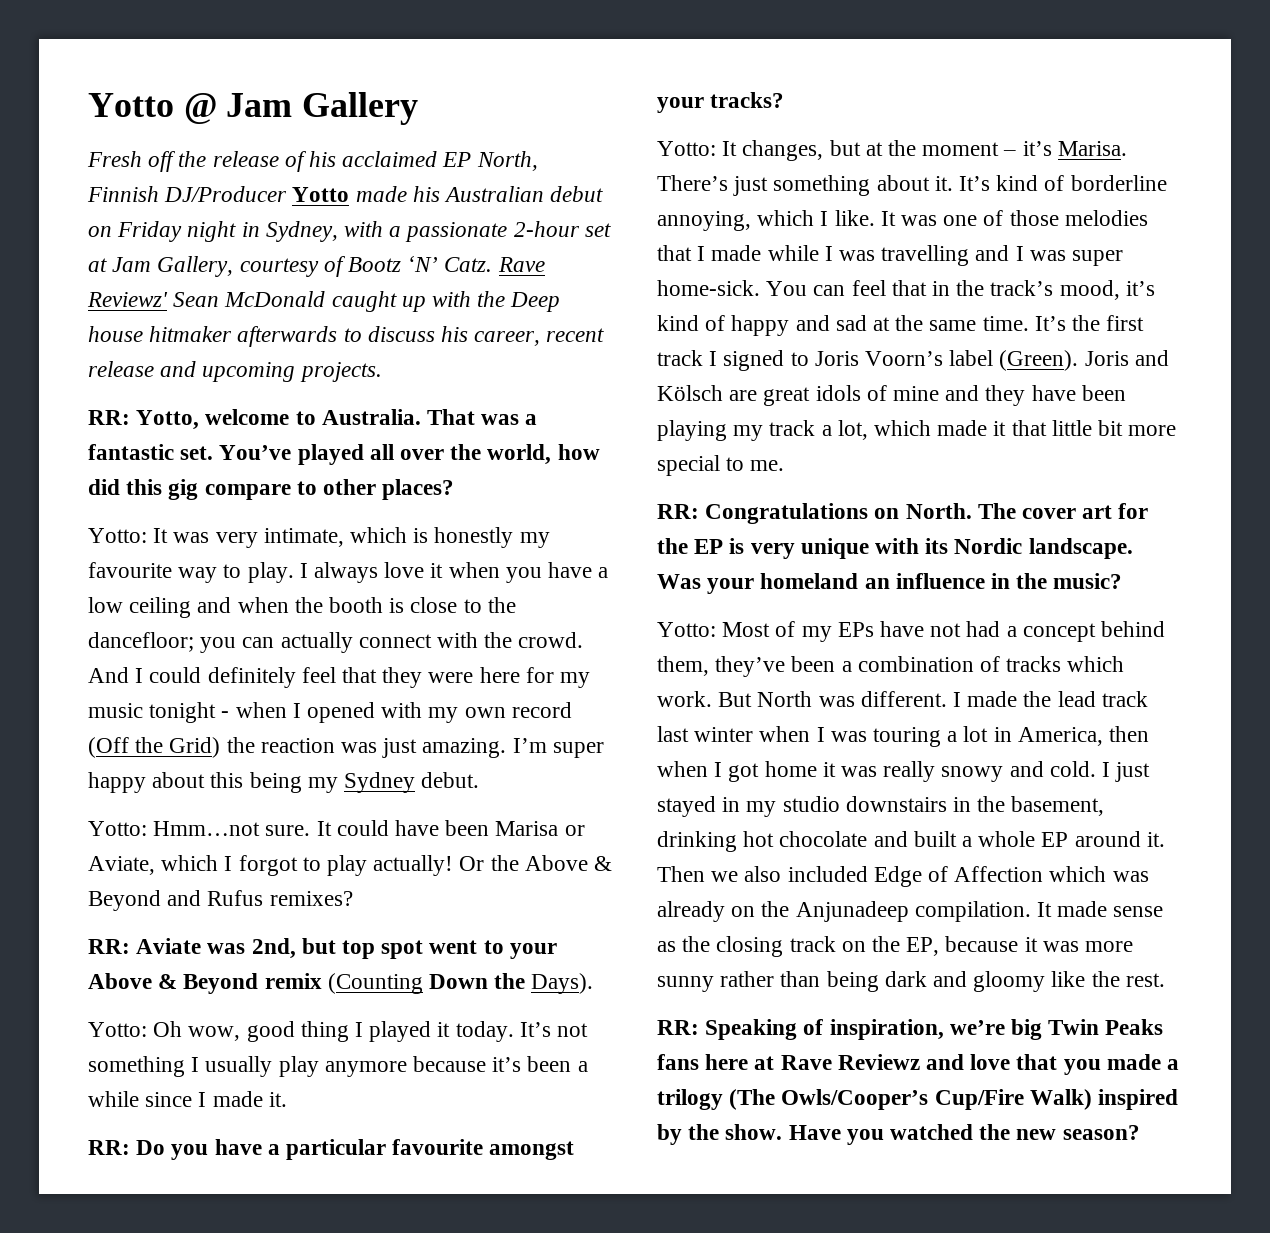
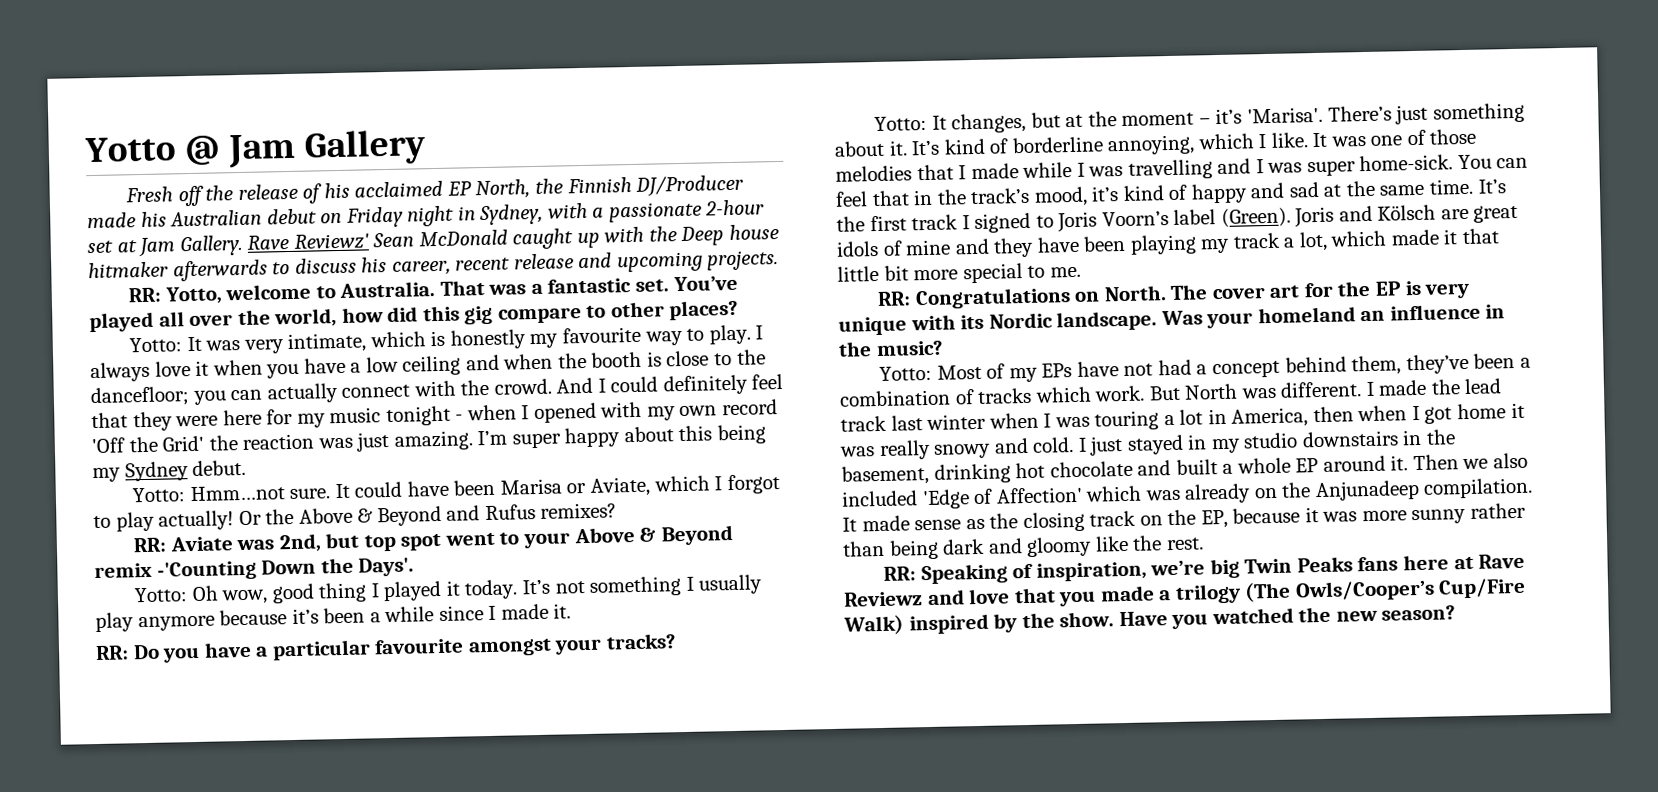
(538, 161) none -> [534,178,563,194] the
[292,187,350,202] Yotto -> (745, 185) none
[157,256,493,277] Gallery, courtesy of Bootz ‘N’ Catz. -> [179,234,243,257] Gallery.
[88,737,221,758] (Off the Grid) -> [91,435,205,454] 'Off the Grid'
[327,973,423,994] (Counting -> [156,560,257,581] -'Counting
[531,973,594,994] Days). -> [358,557,415,577] Days'.
[1057,141,1127,156] Marisa. -> [1246,106,1323,124] 'Marisa'.
[873,866,1044,887] Edge of Affection -> [921,486,1083,510] 'Edge of Affection'

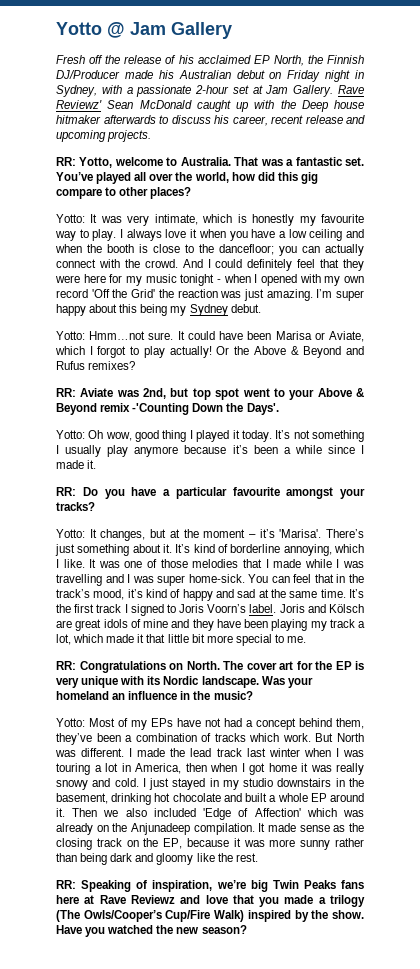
[1173,207,1291,228] label (Green). -> [249,604,277,613] label.

